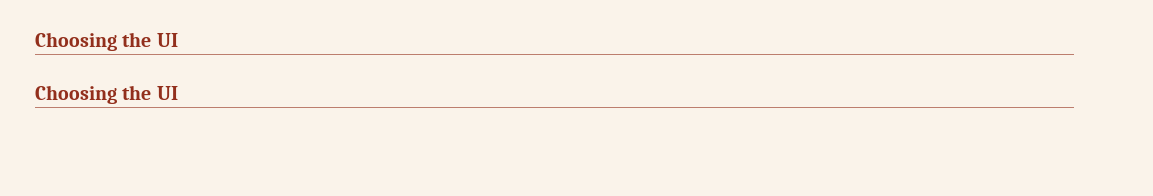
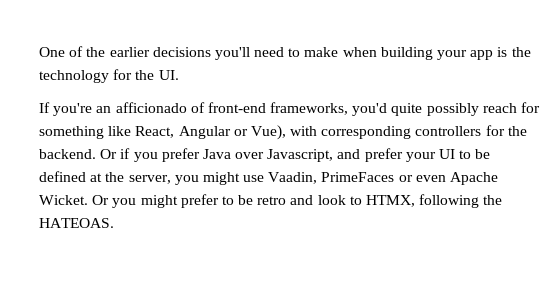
[35,32,178,51] [35,85,178,104] Choosing the UI // Choosing the UI -> [39,46,531,60] [39,69,179,83] [39,102,541,116] [39,125,527,140] [39,148,491,162] [39,171,499,185] [39,194,503,208] [39,218,114,228] One of the earlier decisions you'll need to make when building your app is the technology for the UI. // If you're an afficionado of front-end frameworks, you'd quite possibly reach for something like React, Angular or Vue), with corresponding controllers for the backend. Or if you prefer Java over Javascript, and prefer your UI to be defined at the server, you might use Vaadin, PrimeFaces or even Apache Wicket. Or you might prefer to be retro and look to HTMX, following the HATEOAS.

